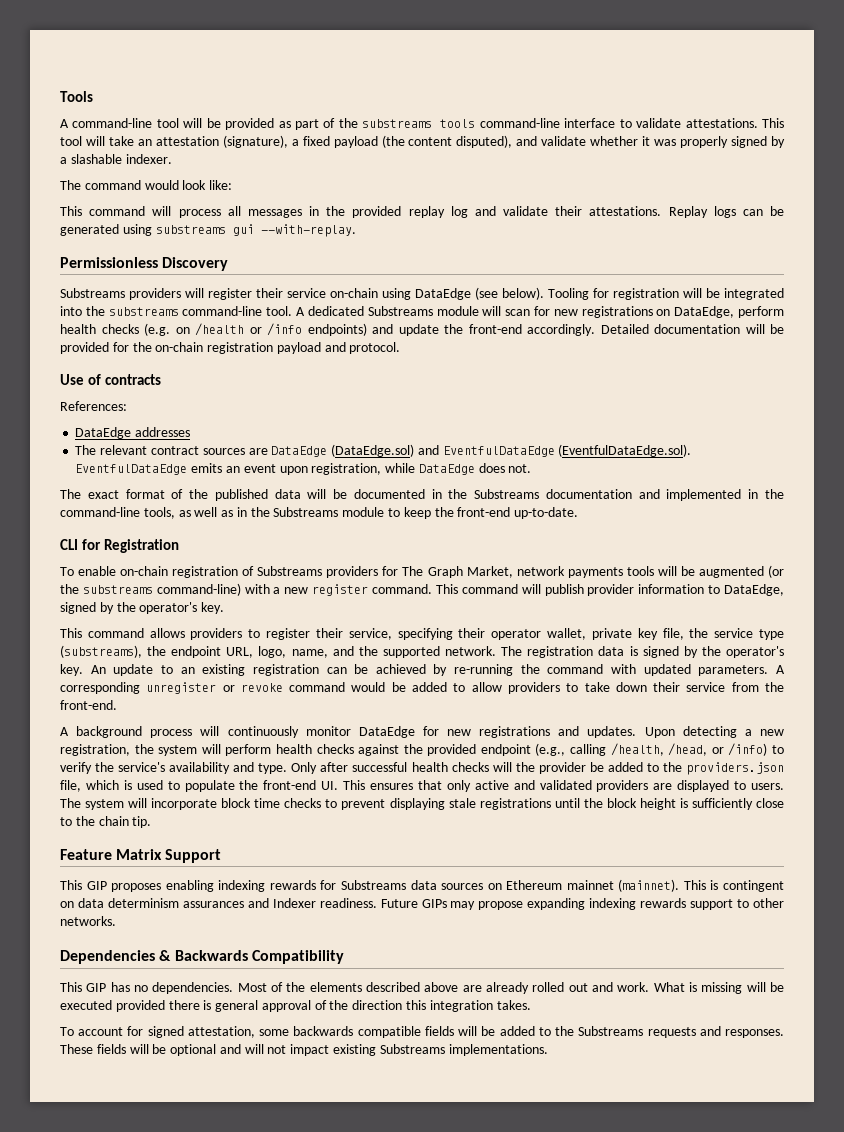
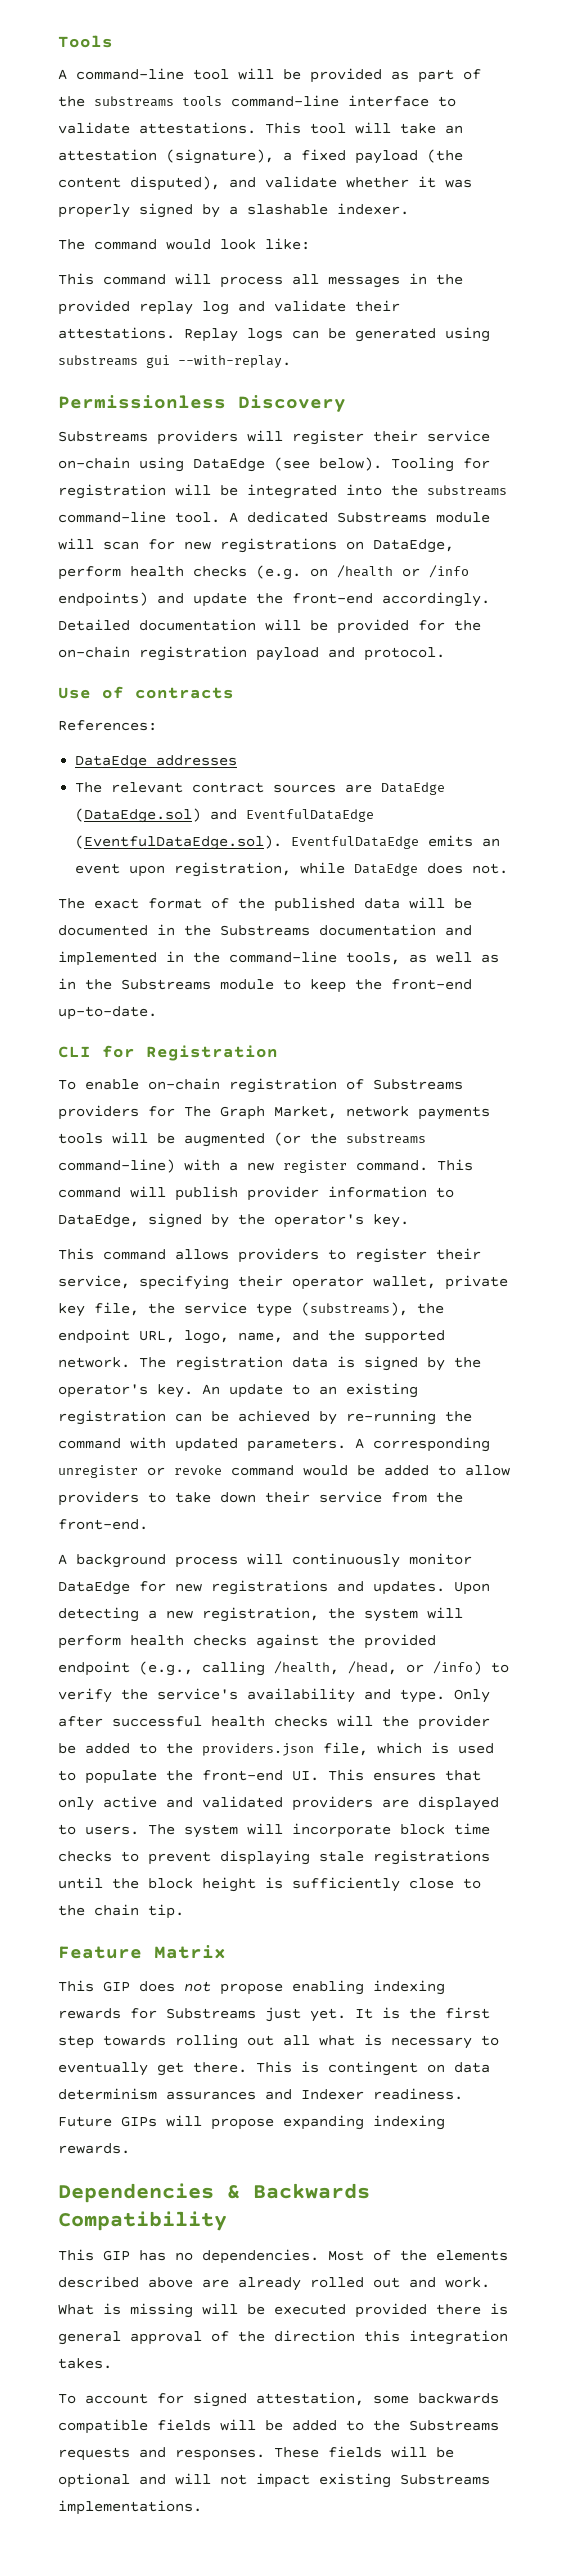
[165,849,222,863] [60,880,162,892] Support // This GIP proposes -> [58,1980,283,1995] // This GIP does not propose
[410,879,680,892] data sources on Ethereum mainnet (mainnet). -> [265,2007,490,2022] [58,2034,499,2049] [58,2062,247,2076] just yet. It is the first step towards rolling out all what is necessary to eventually get there.
[450,901,476,910] may -> [166,2115,202,2127] will
[640,898,784,910] [60,916,116,926] rewards support to other networks. -> [58,2143,130,2154] rewards.

